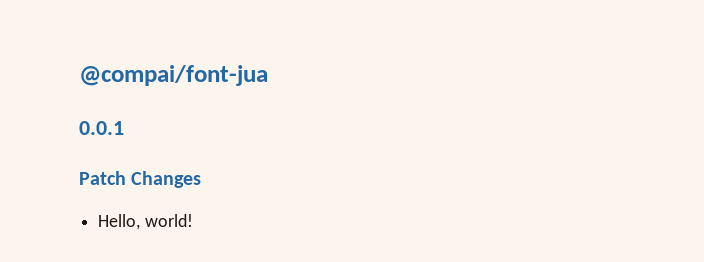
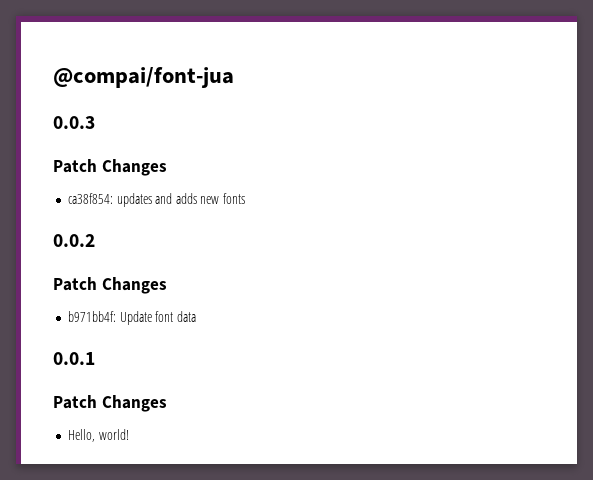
(268, 75) none -> [53,116,95,129] [53,159,167,176] [67,193,246,207] [53,234,95,247] [53,277,167,294] [67,311,196,325] // 0.0.3 // Patch Changes // ca38f854: updates and adds new fonts // 0.0.2 // Patch Changes // b971bb4f: Update font data

